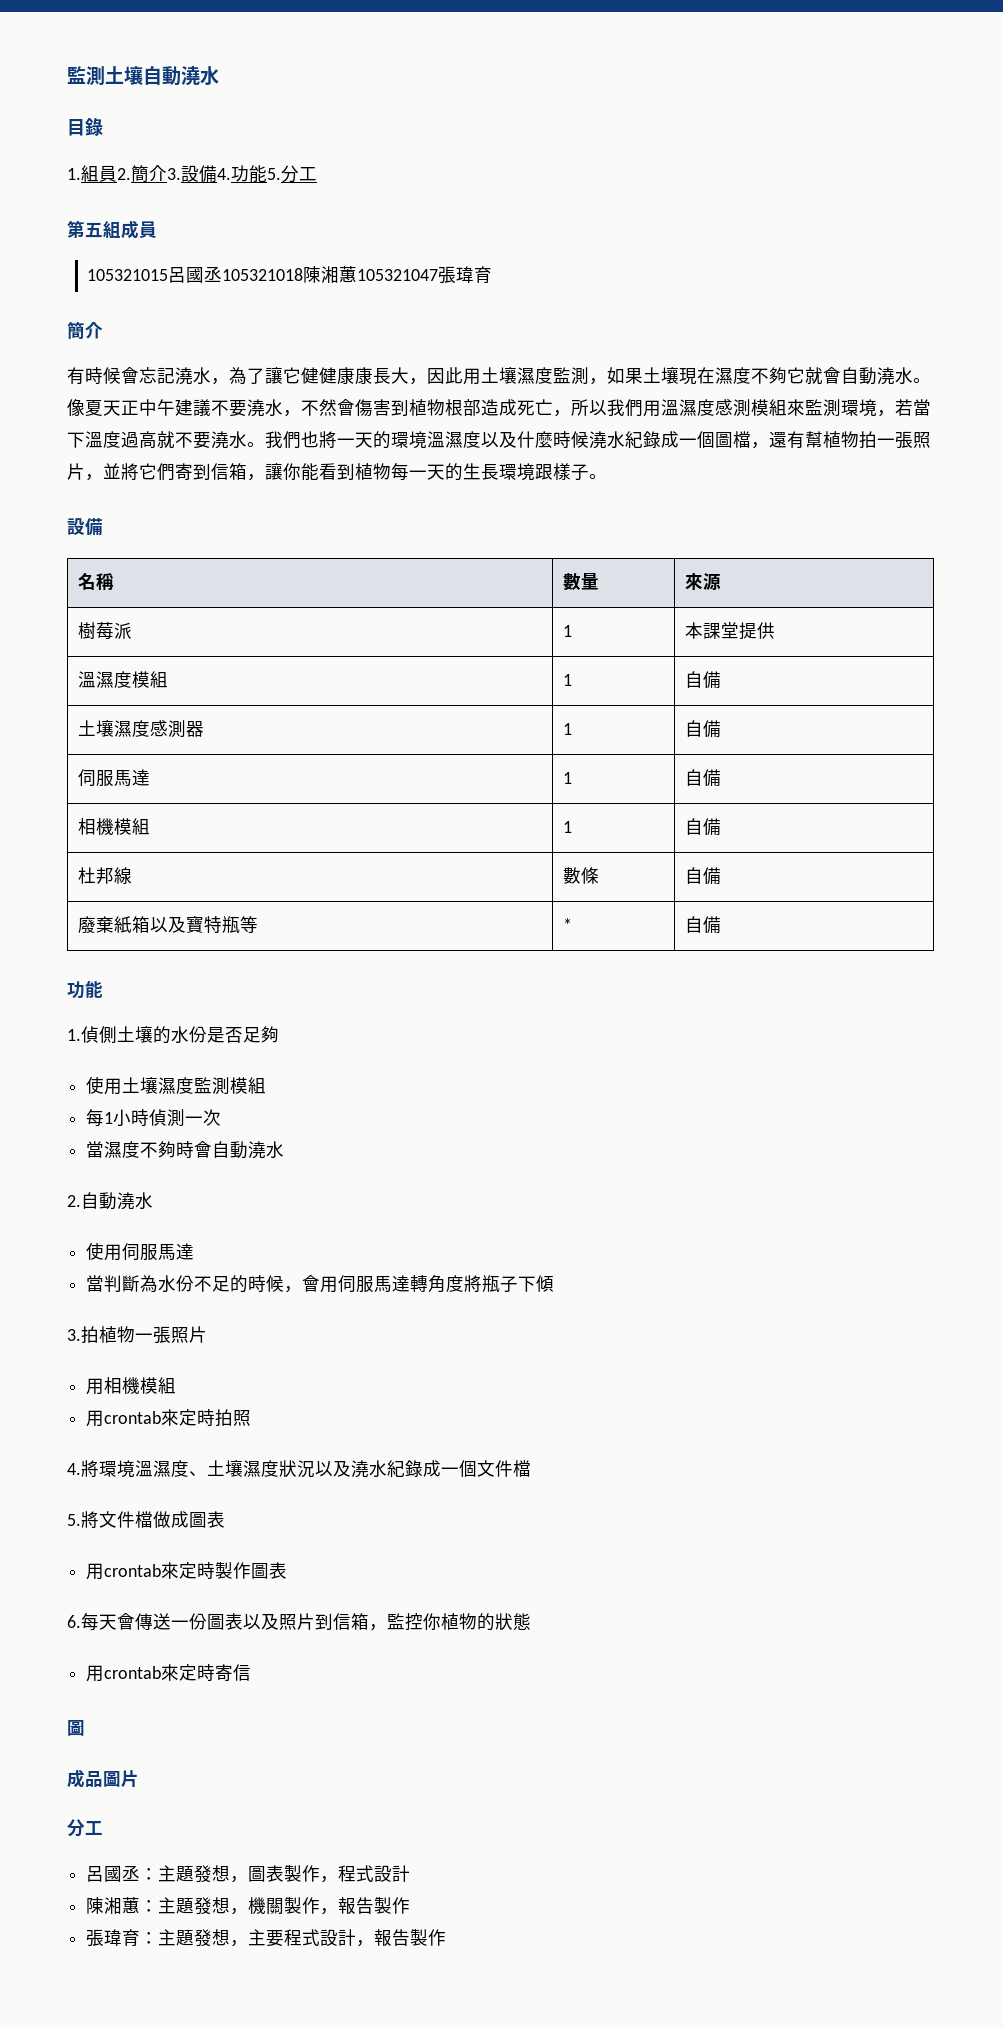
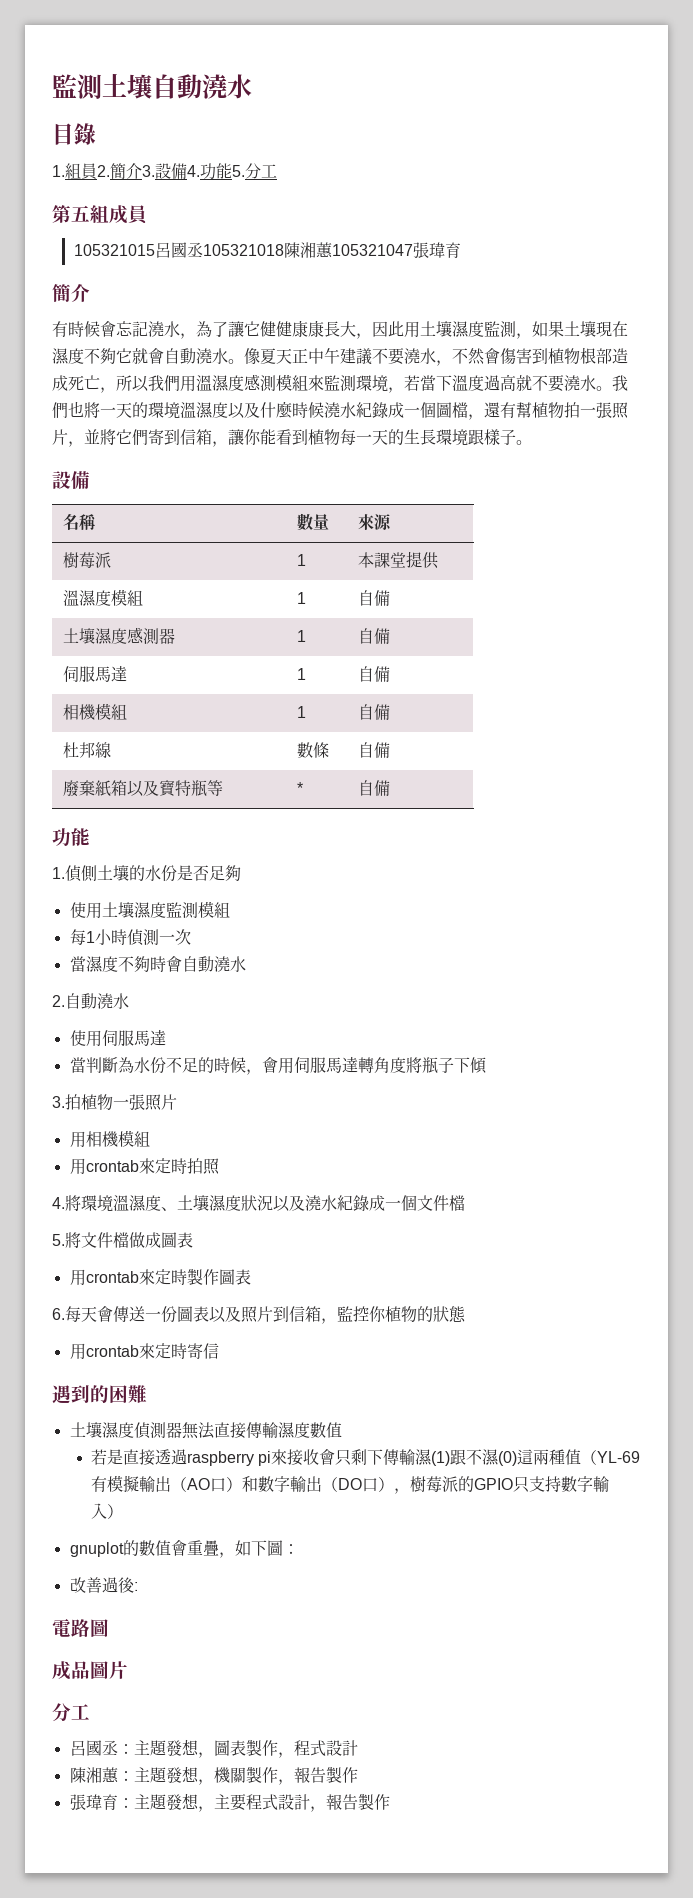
(252, 1672) none -> [52,1385,147,1404] [69,1422,342,1439] [91,1449,641,1466] [91,1475,610,1494] [91,1503,124,1519] [69,1540,299,1558] [69,1577,138,1593] [52,1619,90,1637] 遇到的困難 // 土壤濕度偵測器無法直接傳輸濕度數值 // 若是直接透過raspberry pi來接收會只剩下傳輸濕(1)跟不濕(0)這兩種值（YL-69有模擬輸出（AO口）和數字輸出（DO口），樹莓派的GPIO只支持數字輸入） // gnuplot的數值會重疊，如下圖： // 改善過後: // 電路

